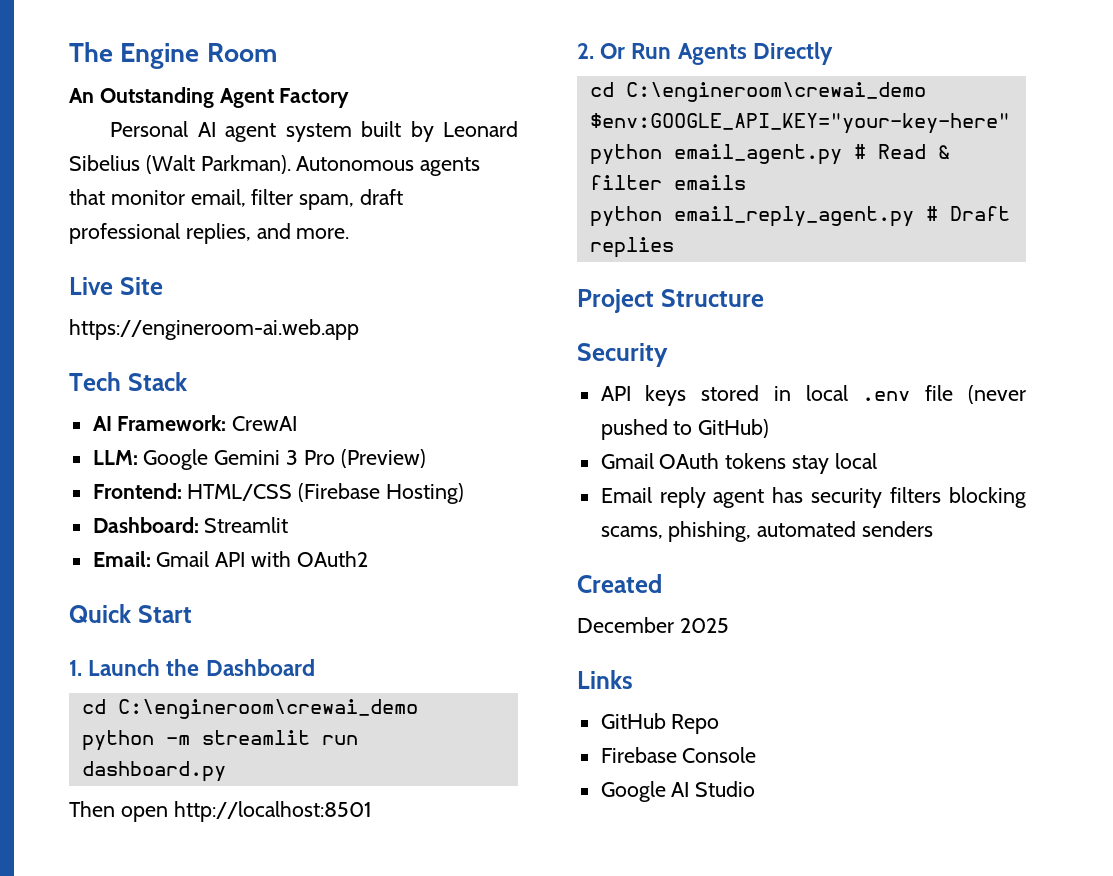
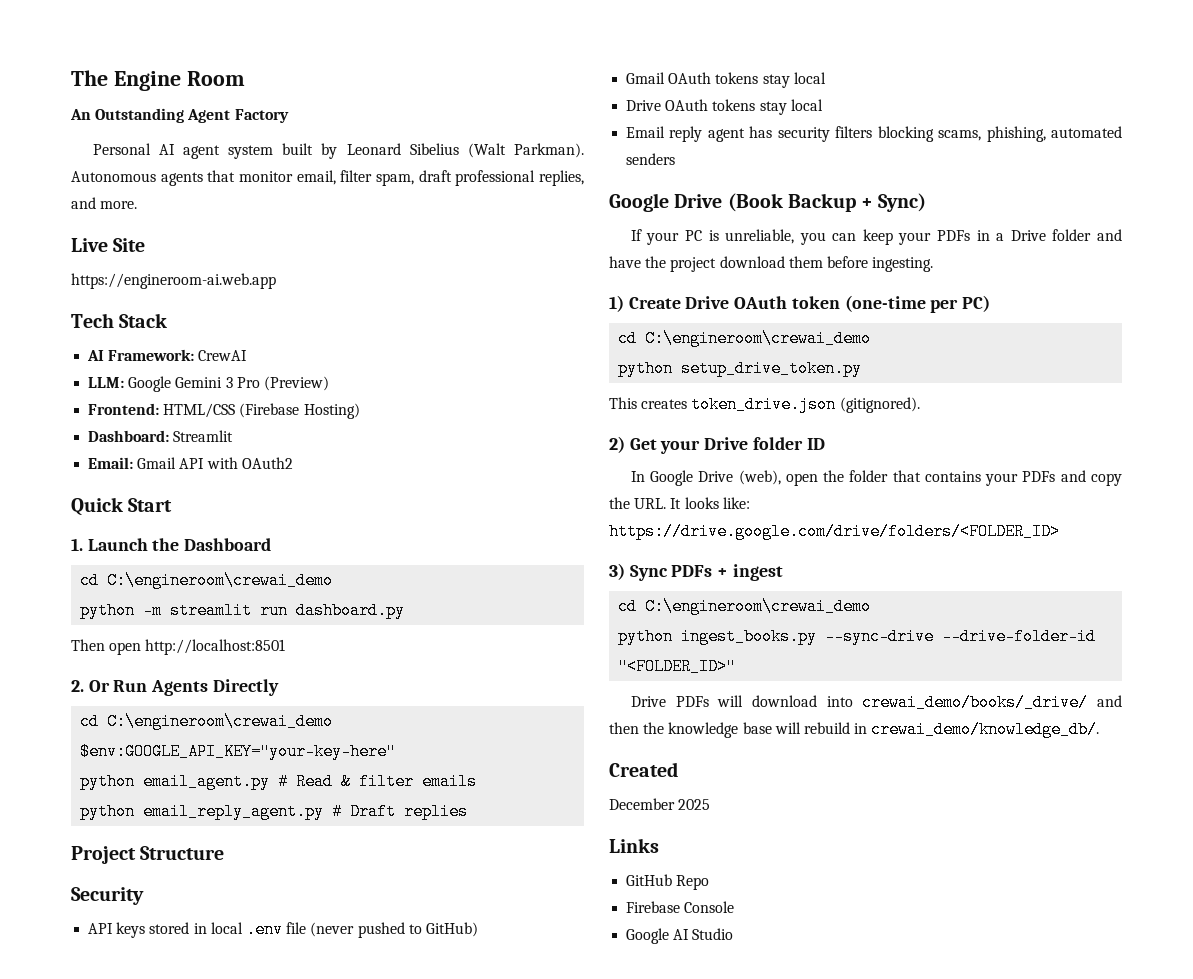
(877, 461) none -> [626,99,823,115] // Drive OAuth tokens stay local
(934, 529) none -> [609,193,927,212] [630,229,1122,245] [609,256,934,272] [609,295,991,313] [618,330,872,347] [618,360,863,377] [609,396,920,413] [609,436,825,454] [630,470,1122,486] [609,497,750,509] [609,523,1060,540] [609,563,783,581] [618,598,872,615] [618,628,1097,645] [618,658,737,675] [630,694,1122,711] [609,721,1100,738] // Google Drive (Book Backup + Sync) // If your PC is unreliable, you can keep your PDFs in a Drive folder and have the project download them before ingesting. // 1) Create Drive OAuth token (one-time per PC) // cd C:\engineroom\crewai_demo // python setup_drive_token.py // This creates token_drive.json (gitignored). // 2) Get your Drive folder ID // In Google Drive (web), open the folder that contains your PDFs and copy the URL. It looks like: https://drive.google.com/drive/folders/<FOLDER_ID> // 3) Sync PDFs + ingest // cd C:\engineroom\crewai_demo // python ingest_books.py --sync-drive --drive-folder-id "<FOLDER_ID>" // Drive PDFs will download into crewai_demo/books/_drive/ and then the knowledge base will rebuild in crewai_demo/knowledge_db/.

